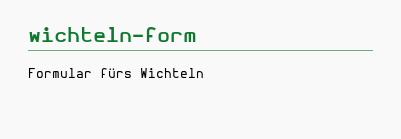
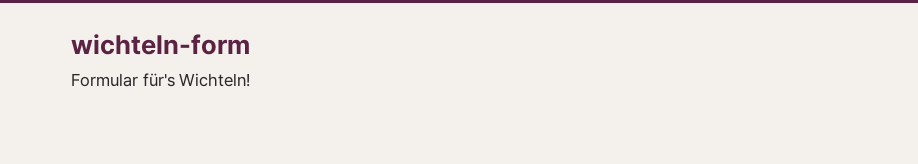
[100,68,204,78] fürs Wichteln -> [142,73,251,87] für's Wichteln!

